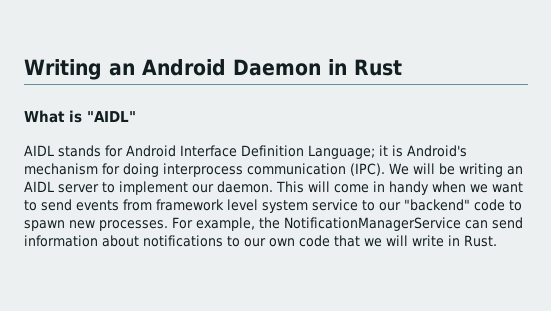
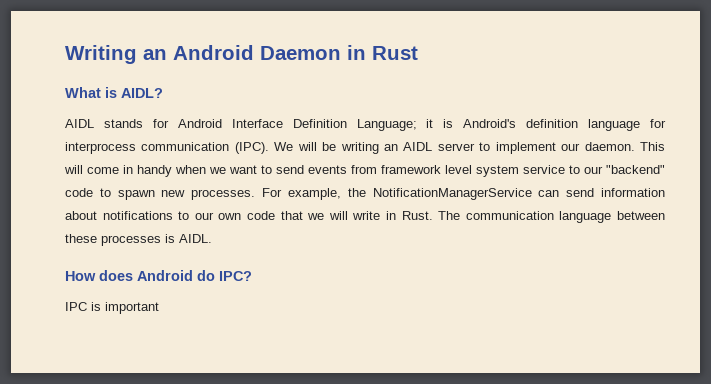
[87,111,136,122] "AIDL" -> [121,88,163,98] AIDL?
[24,163,159,177] mechanism for doing -> [526,119,666,131] definition language for
(497, 241) none -> [438,211,666,223] [65,234,212,246] [65,270,252,281] [65,302,159,314] The communication language between these processes is AIDL. // How does Android do IPC? // IPC is important

